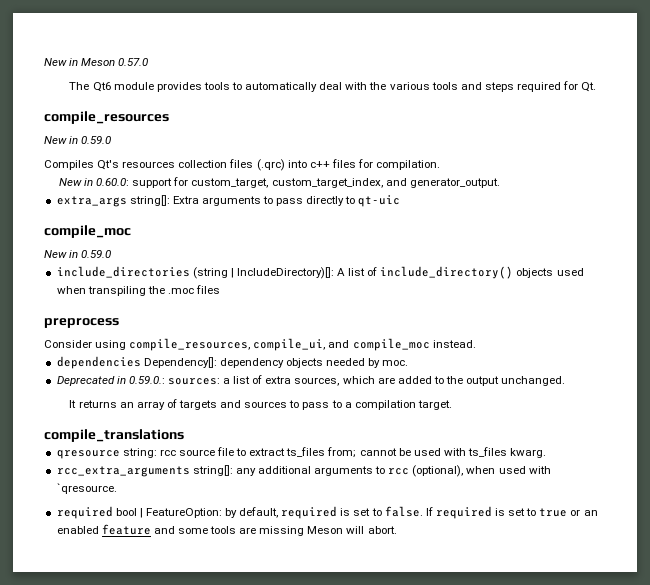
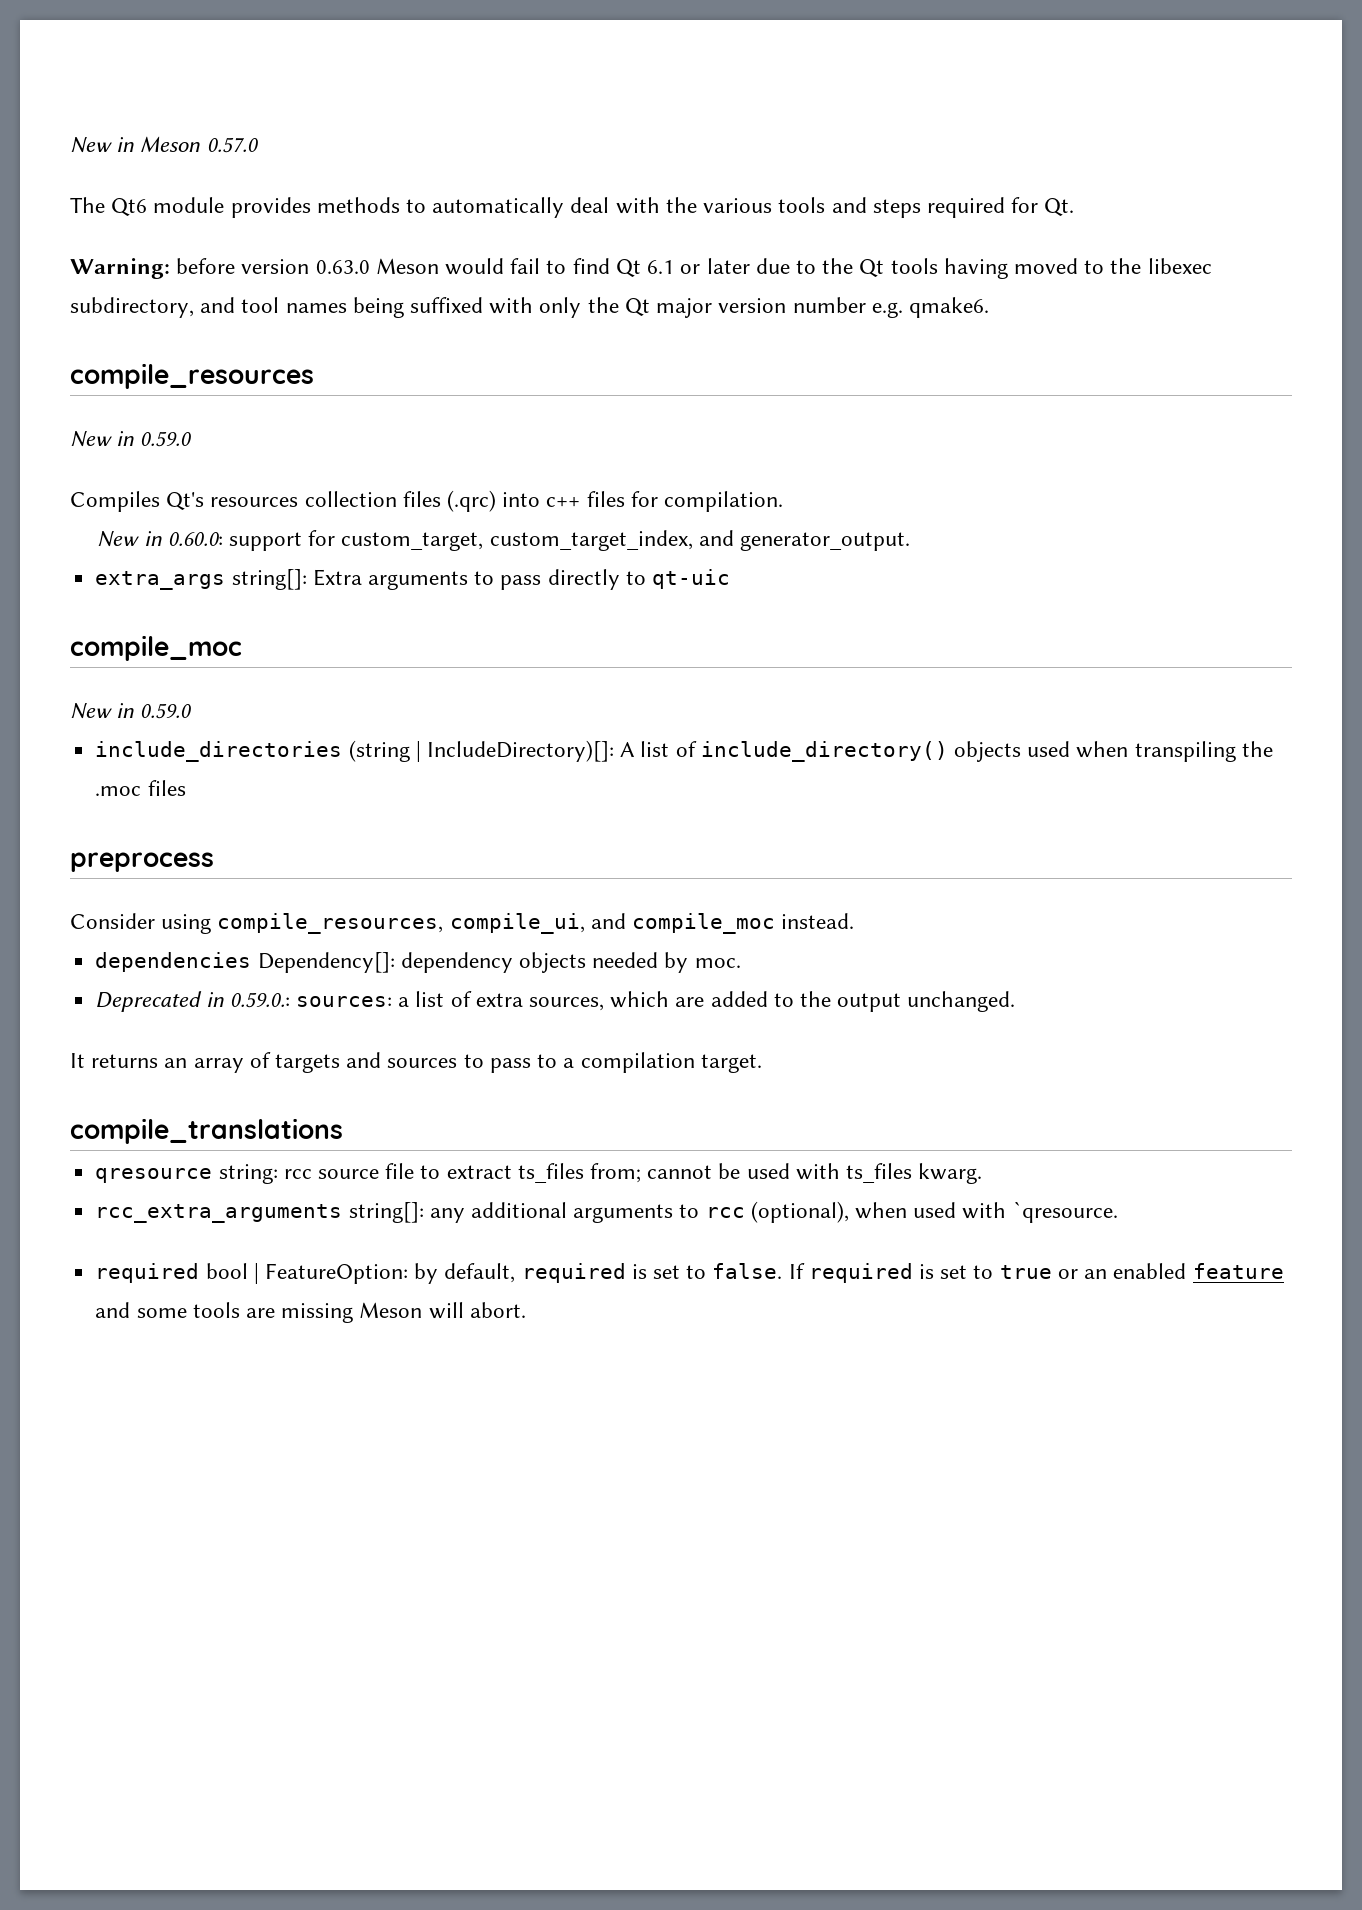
[203,82,230,90] tools -> [316,197,400,213] methods
(597, 87) none -> [70,258,1212,279] [70,297,989,318] // Warning: before version 0.63.0 Meson would fail to find Qt 6.1 or later due to the Qt tools having moved to the libexec subdirectory, and tool names being suffixed with only the Qt major version number e.g. qmake6.

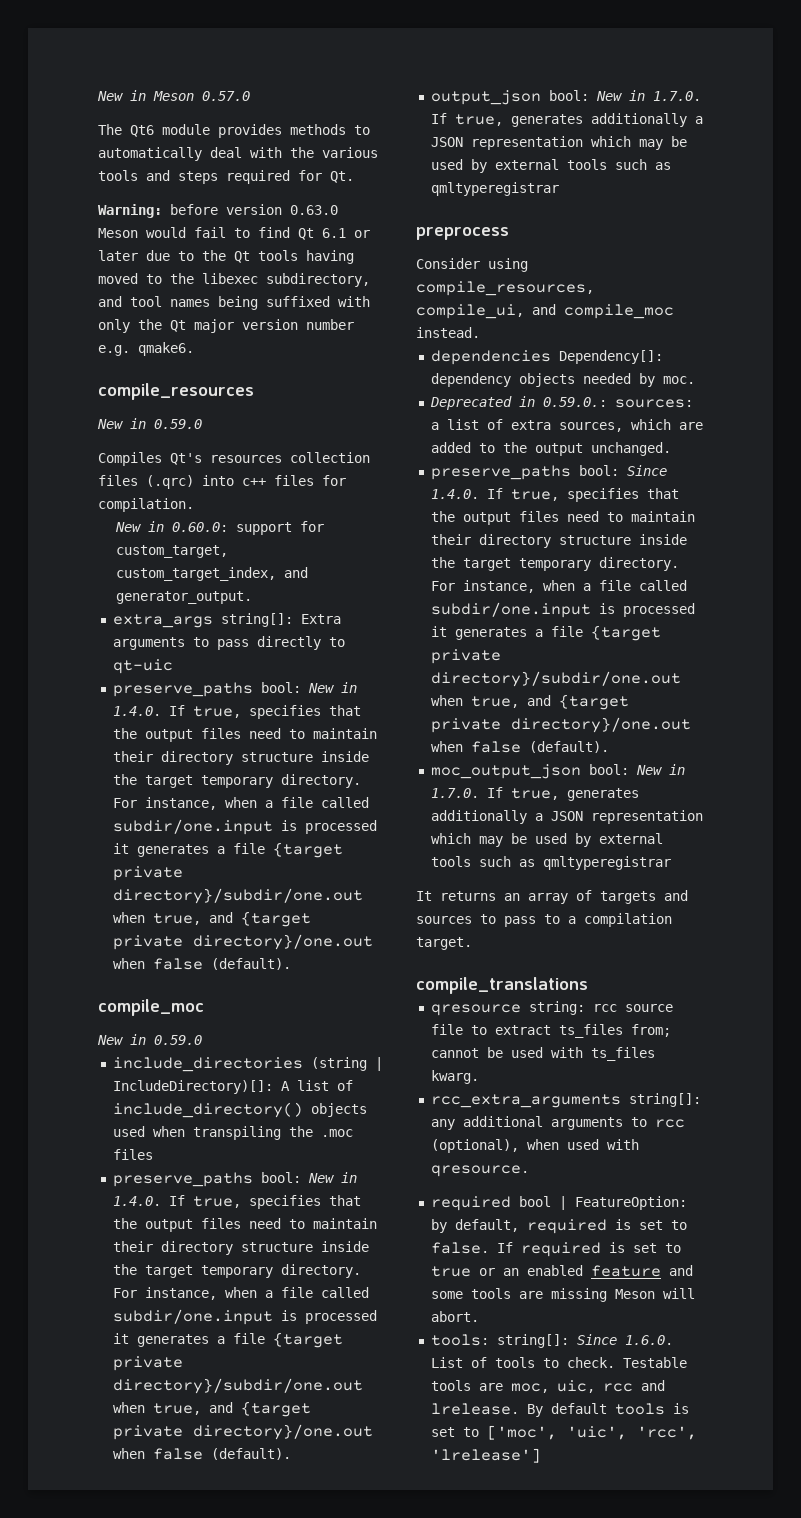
(730, 579) none -> [112,682,357,697] [112,705,361,719] [112,728,377,742] [112,751,369,765] [112,774,361,788] [112,797,369,810] [112,819,377,835] [112,842,343,858] [112,866,183,881] [112,888,363,904] [112,911,311,927] [112,934,373,950] [112,958,291,970] // preserve_paths bool: New in 1.4.0. If true, specifies that the output files need to maintain their directory structure inside the target temporary directory. For instance, when a file called subdir/one.input is processed it generates a file {target private directory}/subdir/one.out when true, and {target private directory}/one.out when false (default).
(186, 788) none -> [112,1172,357,1187] [112,1195,361,1209] [112,1218,377,1232] [112,1241,369,1255] [112,1264,361,1278] [112,1287,369,1300] [112,1309,377,1325] [112,1332,343,1348] [112,1356,183,1371] [112,1378,363,1394] [112,1401,311,1417] [112,1424,373,1440] [112,1448,291,1460] [430,90,701,105] [430,113,703,127] [430,136,687,150] [430,159,671,173] [430,182,559,196] // preserve_paths bool: New in 1.4.0. If true, specifies that the output files need to maintain their directory structure inside the target temporary directory. For instance, when a file called subdir/one.input is processed it generates a file {target private directory}/subdir/one.out when true, and {target private directory}/one.out when false (default). // output_json bool: New in 1.7.0. If true, generates additionally a JSON representation which may be used by external tools such as qmltyperegistrar
(1016, 1001) none -> [430,465,667,480] [430,488,679,502] [430,511,695,525] [430,534,687,548] [430,557,679,571] [430,580,687,593] [430,602,695,618] [430,625,661,641] [430,649,501,664] [430,671,681,687] [430,694,629,710] [430,717,691,733] [430,741,609,753] [430,764,685,779] [430,787,639,801] [430,810,703,824] [430,833,663,847] [430,856,671,870] // preserve_paths bool: Since 1.4.0. If true, specifies that the output files need to maintain their directory structure inside the target temporary directory. For instance, when a file called subdir/one.input is processed it generates a file {target private directory}/subdir/one.out when true, and {target private directory}/one.out when false (default). // moc_output_json bool: New in 1.7.0. If true, generates additionally a JSON representation which may be used by external tools such as qmltyperegistrar
[1012,1201,1118,1223] `qresource. -> [430,1165,529,1177] qresource.
(526, 1310) none -> [430,1334,673,1348] [430,1357,687,1368] [430,1380,665,1393] [430,1403,689,1417] [430,1425,697,1440] [430,1448,541,1463] // tools: string[]: Since 1.6.0. List of tools to check. Testable tools are moc, uic, rcc and lrelease. By default tools is set to ['moc', 'uic', 'rcc', 'lrelease']

